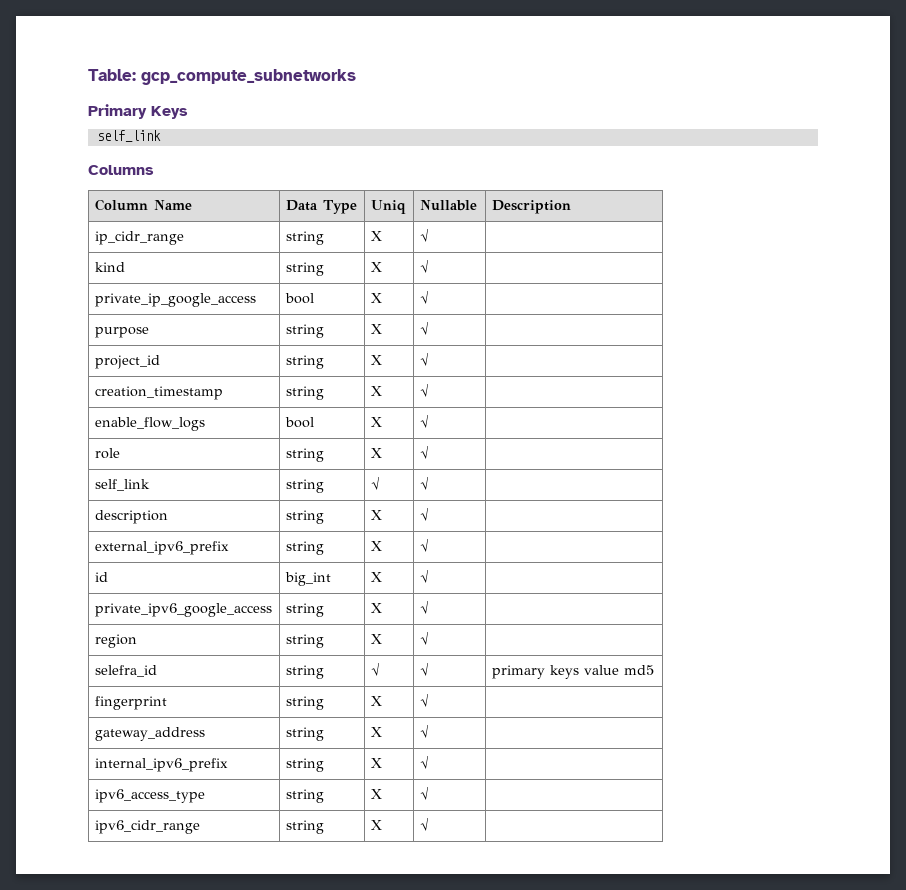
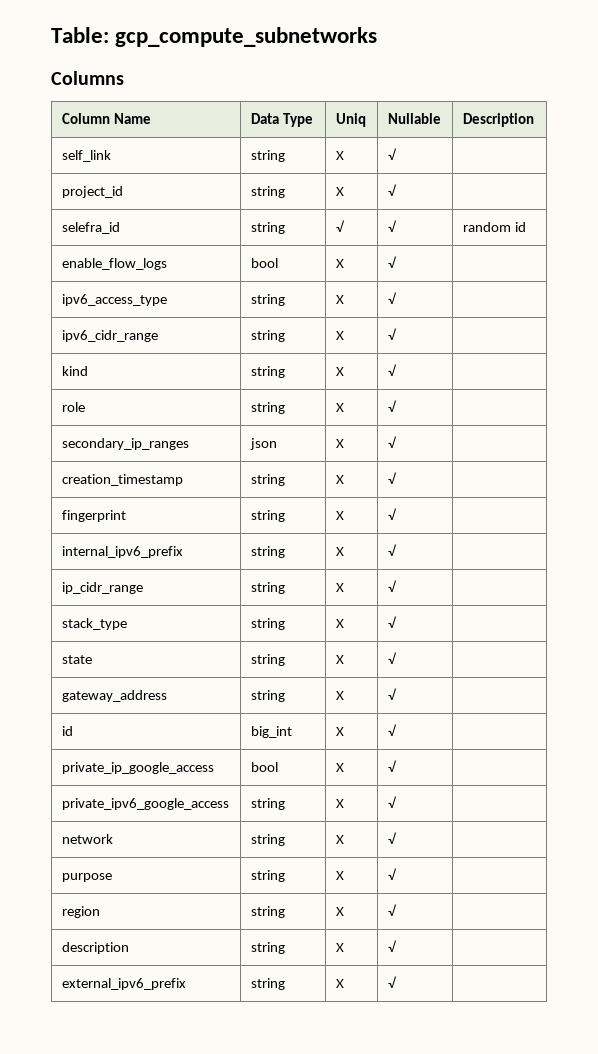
[88,104,188,119] [96,130,161,142] // Primary Keys // self_link -> (378, 37) none
[94,231,184,245] [285,231,324,245] [370,231,382,241] [419,229,429,242] [94,262,125,272] [285,262,324,276] [370,262,382,272] [419,260,429,273] [94,293,256,307] [284,293,314,304] [370,293,382,303] [419,291,429,304] [94,327,149,338] ip_cidr_range | string | X | √ | // kind | string | X | √ | // private_ip_google_access | bool | X | √ | // purpose -> [61,150,111,162] self_link
[94,386,223,400] [285,386,324,400] [370,386,382,396] [419,384,429,397] [94,417,205,431] [284,417,314,428] [370,417,382,427] [419,415,429,428] [94,448,120,459] [285,448,324,462] [370,448,382,458] [419,446,429,459] [94,479,150,491] [285,479,324,493] [370,477,380,490] [419,477,429,490] [94,510,168,524] [285,510,324,524] [370,510,382,520] [419,508,429,521] [94,541,229,555] [285,541,324,555] [370,541,382,551] [419,539,429,552] [94,572,108,582] [284,572,331,586] [370,572,382,582] [419,570,429,583] [94,603,272,617] [285,603,324,617] [370,603,382,613] [419,601,429,614] [94,634,137,648] [285,634,324,648] [370,634,382,644] [419,632,429,645] [94,665,157,677] [285,665,324,679] [370,663,380,676] [419,663,429,676] [491,665,654,679] [94,696,167,710] [285,696,324,710] [370,696,382,706] [419,694,429,707] [94,727,205,741] [285,727,324,741] [370,727,382,737] [419,725,429,738] [94,758,228,772] [285,758,324,772] creation_timestamp | string | X | √ | // enable_flow_logs | bool | X | √ | // role | string | X | √ | // self_link | string | √ | √ | // description | string | X | √ | // external_ipv6_prefix | string | X | √ | // id | big_int | X | √ | // private_ipv6_google_access | string | X | √ | // region | string | X | √ | // selefra_id | string | √ | √ | primary keys value md5 // fingerprint | string | X | √ | // gateway_address | string | X | √ | // internal_ipv6_prefix | string -> [61,222,120,234] [250,222,285,234] [335,220,345,232] [387,220,397,232] [462,222,526,232] [61,258,167,270] [250,258,278,268] selefra_id | string | √ | √ | random id // enable_flow_logs | bool
(429, 824) none -> [61,366,88,376] [250,366,285,378] [335,367,344,376] [387,364,397,376] [61,402,85,412] [250,402,285,414] [335,403,344,412] [387,400,397,412] [61,438,189,450] [249,438,277,450] [335,439,344,448] [387,436,397,448] [61,474,183,486] [250,474,285,486] [335,475,344,484] [387,472,397,484] [61,510,126,522] [250,510,285,522] [335,511,344,520] [387,508,397,520] [61,546,183,558] [250,546,285,558] [335,547,344,556] [387,544,397,556] [61,582,143,594] [250,582,285,594] [335,583,344,592] [387,580,397,592] [61,618,127,630] [250,618,285,630] [335,619,344,628] [387,616,397,628] [61,655,92,664] [250,654,285,666] [335,655,344,664] [387,652,397,664] [61,690,167,702] [250,690,285,702] [335,691,344,700] [387,688,397,700] [61,726,73,736] [250,726,292,738] [335,727,344,736] [387,724,397,736] [61,762,214,774] [250,762,278,772] [335,763,344,772] [387,760,397,772] [61,798,229,810] [250,798,285,810] [335,799,344,808] [387,796,397,808] [61,834,113,844] [250,834,285,846] [335,835,344,844] [387,832,397,844] [61,873,112,882] [250,870,285,882] [335,871,344,880] [387,868,397,880] [61,906,100,918] [250,906,285,918] [335,907,344,916] [387,904,397,916] [61,942,129,954] [250,942,285,954] [335,943,344,952] [387,940,397,952] [61,978,186,990] [250,978,285,990] [335,979,344,988] [387,976,397,988] // kind | string | X | √ | // role | string | X | √ | // secondary_ip_ranges | json | X | √ | // creation_timestamp | string | X | √ | // fingerprint | string | X | √ | // internal_ipv6_prefix | string | X | √ | // ip_cidr_range | string | X | √ | // stack_type | string | X | √ | // state | string | X | √ | // gateway_address | string | X | √ | // id | big_int | X | √ | // private_ip_google_access | bool | X | √ | // private_ipv6_google_access | string | X | √ | // network | string | X | √ | // purpose | string | X | √ | // region | string | X | √ | // description | string | X | √ | // external_ipv6_prefix | string | X | √ |

